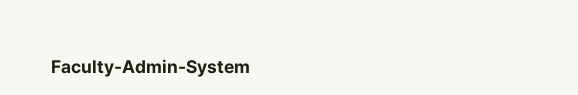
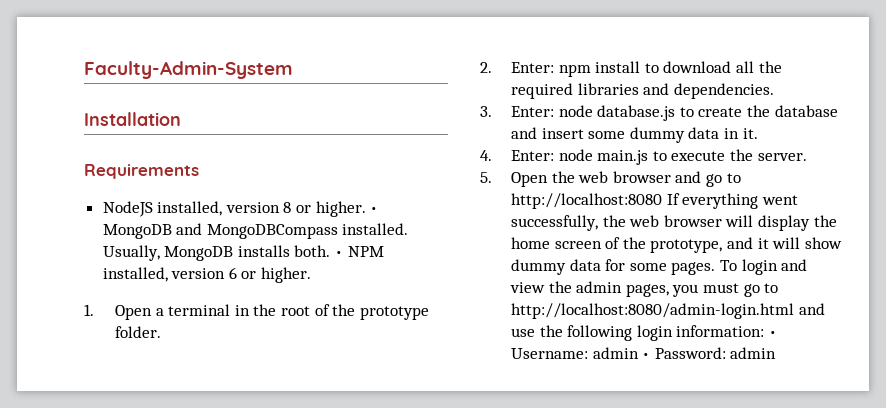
(250, 68) none -> [84,112,181,126] [84,164,199,179] [102,201,379,217] [102,223,409,239] [102,245,384,261] [102,267,312,283] [84,304,429,320] [114,326,161,338] [480,61,782,77] [510,83,774,99] [480,105,838,121] [510,127,758,143] [480,149,807,165] [480,171,741,187] [510,193,798,209] [510,215,837,231] [510,237,842,253] [510,259,808,275] [509,281,779,297] [510,303,825,319] [510,325,777,341] [510,347,777,359] // Installation // Requirements // NodeJS installed, version 8 or higher. • MongoDB and MongoDBCompass installed. Usually, MongoDB installs both. • NPM installed, version 6 or higher. // 1. Open a terminal in the root of the prototype folder. // 2. Enter: npm install to download all the required libraries and dependencies. // 3. Enter: node database.js to create the database and insert some dummy data in it. // 4. Enter: node main.js to execute the server. // 5. Open the web browser and go to http://localhost:8080 If everything went successfully, the web browser will display the home screen of the prototype, and it will show dummy data for some pages. To login and view the admin pages, you must go to http://localhost:8080/admin-login.html and use the following login information: • Username: admin • Password: admin

